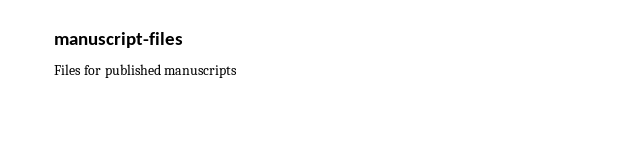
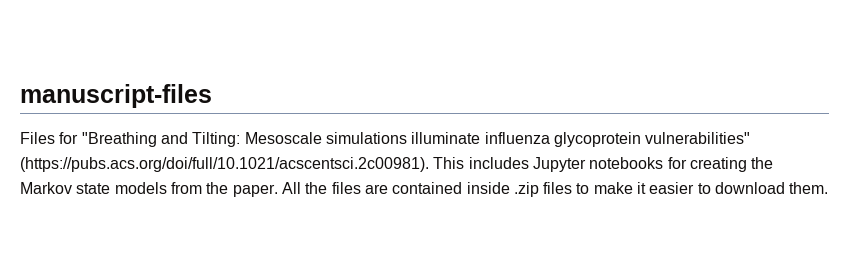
[104,64,238,78] published manuscripts -> [81,132,751,147] [20,157,774,172] [20,182,829,197] "Breathing and Tilting: Mesoscale simulations illuminate influenza glycoprotein vulnerabilities" (https://pubs.acs.org/doi/full/10.1021/acscentsci.2c00981). This includes Jupyter notebooks for creating the Markov state models from the paper. All the files are contained inside .zip files to make it easier to download them.

